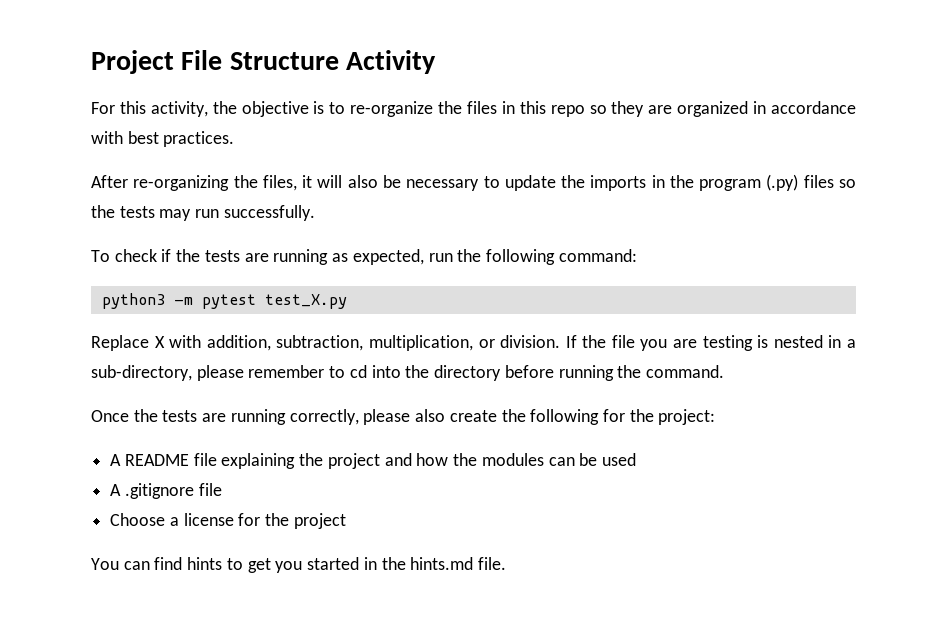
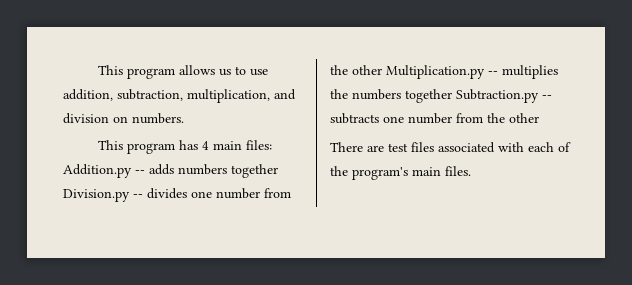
[91,50,437,74] [91,101,857,117] [91,131,235,147] [91,174,857,191] [91,205,315,221] [91,249,637,265] [101,293,347,309] [91,335,857,351] [91,365,724,381] [91,409,716,425] [110,453,636,469] [110,483,222,499] [110,513,346,529] [91,557,506,573] Project File Structure Activity // For this activity, the objective is to re-organize the files in this repo so they are organized in accordance with best practices. // After re-organizing the files, it will also be necessary to update the imports in the program (.py) files so the tests may run successfully. // To check if the tests are running as expected, run the following command: // python3 -m pytest test_X.py // Replace X with addition, subtraction, multiplication, or division. If the file you are testing is nested in a sub-directory, please remember to cd into the directory before running the command. // Once the tests are running correctly, please also create the following for the project: // A README file explaining the project and how the modules can be used // A .gitignore file // Choose a license for the project // You can find hints to get you started in the hints.md file. -> [97,65,268,79] [63,89,296,103] [63,113,184,124] [97,140,272,154] [63,164,278,178] [63,188,291,202] [330,65,558,79] [330,89,552,103] [330,113,539,124] [330,142,571,153] [330,166,471,180] This program allows us to use addition, subtraction, multiplication, and division on numbers. // This program has 4 main files: Addition.py -- adds numbers together Division.py -- divides one number from the other Multiplication.py -- multiplies the numbers together Subtraction.py -- subtracts one number from the other // There are test files associated with each of the program's main files.

